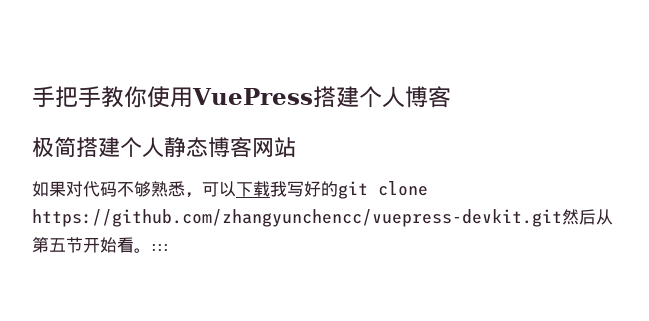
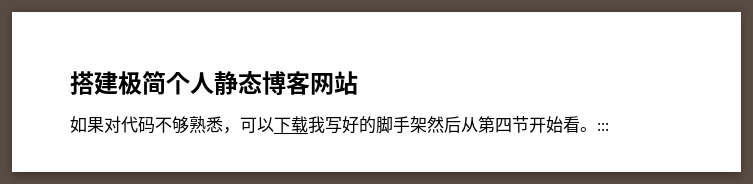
[32,86,451,108] [32,137,120,157] 手把手教你使用VuePress搭建个人博客 // 极简搭建 -> [70,71,166,95] 搭建极简
[338,181,428,199] [32,209,562,227] git clone https://github.com/zhangyunchencc/vuepress-devkit.git -> [376,116,427,134] 脚手架
[49,238,66,252] 五 -> [495,118,512,133] 四

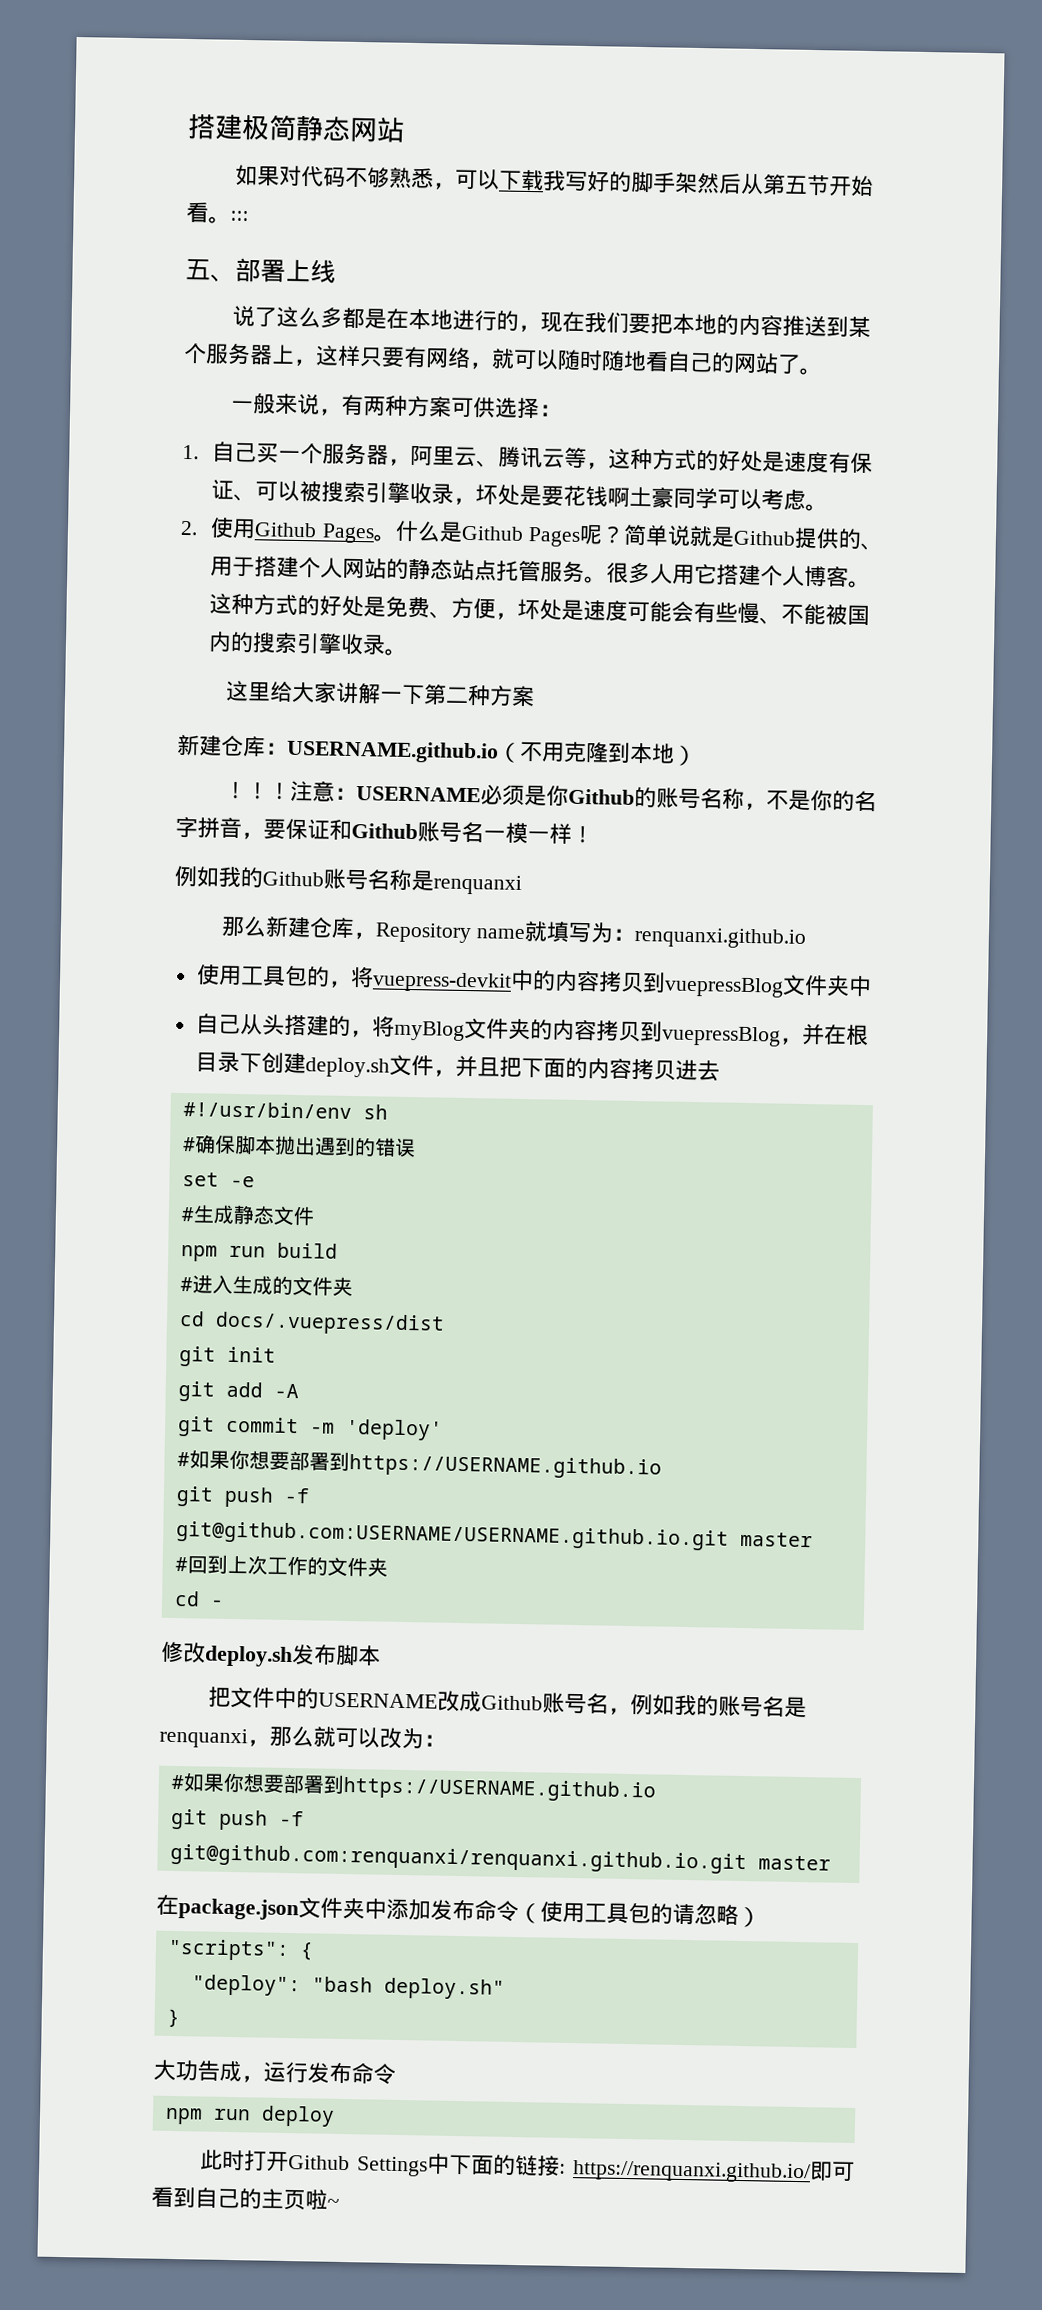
[166,71,310,96] 个人静态博客 -> [295,114,351,142] 静态
[495,118,512,133] 四 -> [783,175,808,195] 五
(609, 126) none -> [185,257,336,284] [231,305,871,339] [183,342,822,376] [230,393,562,419] [182,441,874,474] [211,479,829,512] [180,517,883,551] [210,556,872,589] [209,593,871,626] [208,631,408,656] [224,680,535,708] [176,734,697,767] [223,780,877,812] [175,816,594,844] [174,865,522,895] [220,916,807,949] [195,964,872,998] [195,1013,869,1047] [194,1051,720,1082] [182,1101,388,1120] [182,1134,416,1158] [181,1172,255,1188] [180,1204,315,1226] [180,1242,338,1262] [179,1274,353,1298] [178,1310,445,1336] [178,1345,276,1367] [177,1380,299,1402] [176,1415,443,1441] [176,1449,662,1480] [175,1485,310,1508] [175,1520,813,1551] [174,1554,388,1578] [173,1590,224,1607] [161,1641,381,1668] [207,1686,807,1718] [159,1726,446,1749] [170,1772,656,1803] [170,1808,304,1831] [169,1843,831,1875] [156,1894,761,1928] [167,1938,314,1962] [191,1974,505,2000] [166,2008,180,2028] [153,2059,396,2085] [164,2105,335,2127] [199,2149,855,2184] [151,2186,340,2211] // 五、部署上线 // 说了这么多都是在本地进行的，现在我们要把本地的内容推送到某个服务器上，这样只要有网络，就可以随时随地看自己的网站了。 // 一般来说，有两种方案可供选择： // 1.自己买一个服务器，阿里云、腾讯云等，这种方式的好处是速度有保证、可以被搜索引擎收录，坏处是要花钱啊土豪同学可以考虑。 // 2.使用Github Pages。什么是Github Pages呢？简单说就是Github提供的、用于搭建个人网站的静态站点托管服务。很多人用它搭建个人博客。这种方式的好处是免费、方便，坏处是速度可能会有些慢、不能被国内的搜索引擎收录。 // 这里给大家讲解一下第二种方案 // 新建仓库：USERNAME.github.io（不用克隆到本地） // ！！！注意：USERNAME必须是你Github的账号名称，不是你的名字拼音，要保证和Github账号名一模一样！ // 例如我的Github账号名称是renquanxi // 那么新建仓库，Repository name就填写为：renquanxi.github.io // 使用工具包的，将vuepress-devkit中的内容拷贝到vuepressBlog文件夹中 // 自己从头搭建的，将myBlog文件夹的内容拷贝到vuepressBlog，并在根目录下创建deploy.sh文件，并且把下面的内容拷贝进去 // #!/usr/bin/env sh // #确保脚本抛出遇到的错误 // set -e // #生成静态文件 // npm run build // #进入生成的文件夹 // cd docs/.vuepress/dist // git init // git add -A // git commit -m 'deploy' // #如果你想要部署到https://USERNAME.github.io // git push -f git@github.com:USERNAME/USERNAME.github.io.git master // #回到上次工作的文件夹 // cd - // 修改deploy.sh发布脚本 // 把文件中的USERNAME改成Github账号名，例如我的账号名是renquanxi，那么就可以改为： // #如果你想要部署到https://USERNAME.github.io // git push -f git@github.com:renquanxi/renquanxi.github.io.git master // 在package.json文件夹中添加发布命令（使用工具包的请忽略） // "scripts": { // "deploy": "bash deploy.sh" // } // 大功告成，运行发布命令 // npm run deploy // 此时打开Github Settings中下面的链接: https://renquanxi.github.io/即可看到自己的主页啦~

